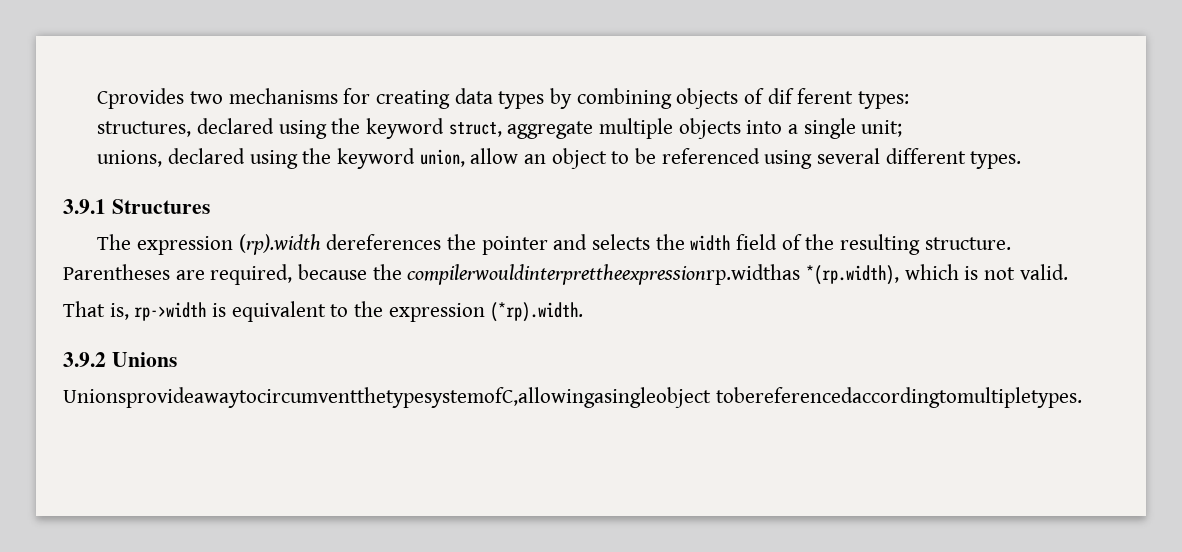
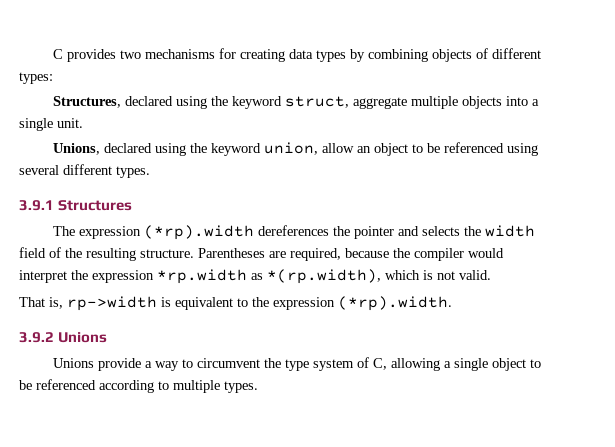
[97,88,185,109] Cprovides -> [53,49,117,62] C provides
[767,88,854,104] dif ferent -> [492,48,542,59] different
[97,121,192,137] structures, -> [53,96,122,108] Structures,
[861,120,903,137] [97,150,163,167] unit; // unions, -> [57,118,83,128] [53,143,101,155] unit. // Unions,
[238,234,321,255] (rp).width -> [144,225,255,240] (*rp).width
[407,264,801,285] compilerwouldinterprettheexpressionrp.widthas -> [414,248,504,261] [19,269,263,284] compiler would interpret the expression *rp.width as
[63,387,1082,408] UnionsprovideawaytocircumventthetypesystemofC,allowingasingleobject tobereferencedaccordingtomultipletypes. -> [53,357,542,371] [19,379,258,393] Unions provide a way to circumvent the type system of C, allowing a single object to be referenced according to multiple types.

